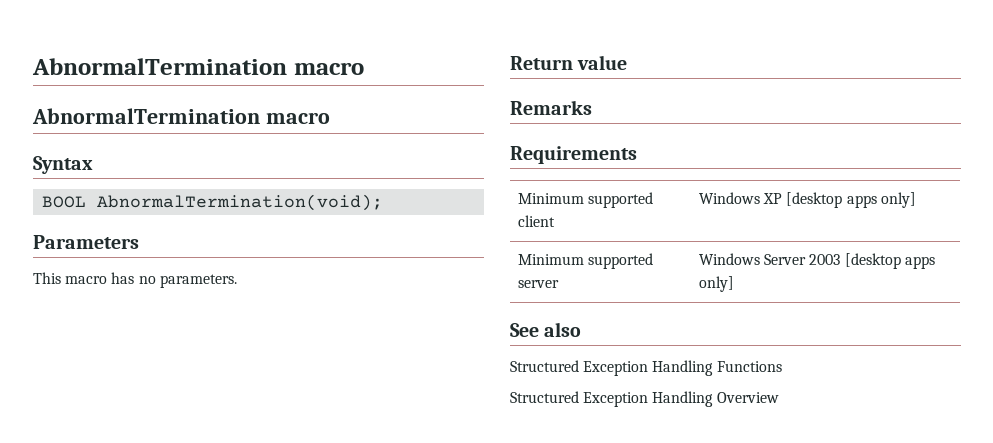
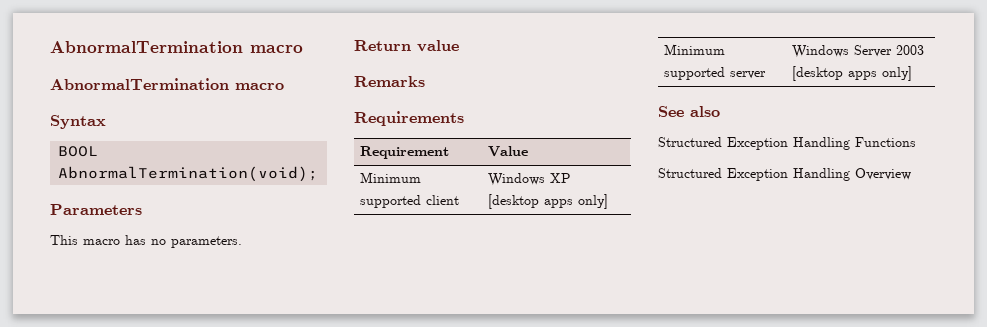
(637, 155) none -> [360,146,450,159] [488,146,529,157] // Requirement | Value

